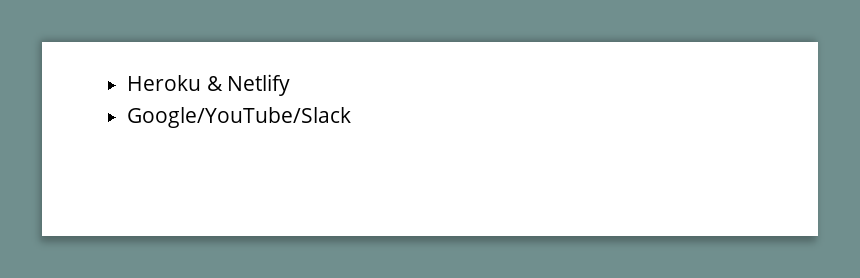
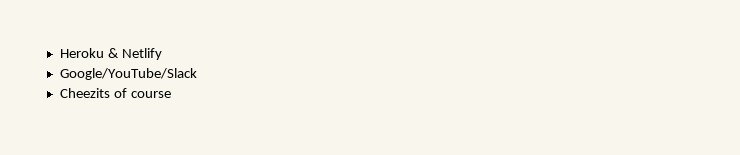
(352, 117) none -> [59,88,171,98] // Cheezits of course

